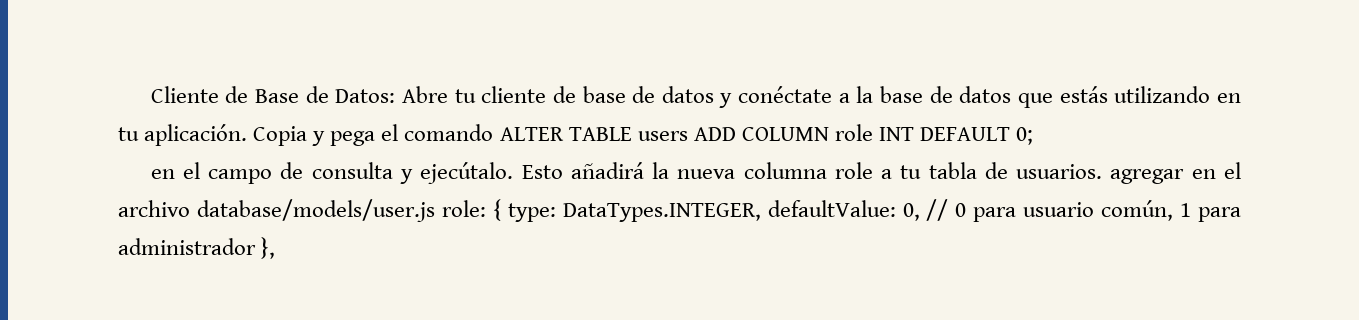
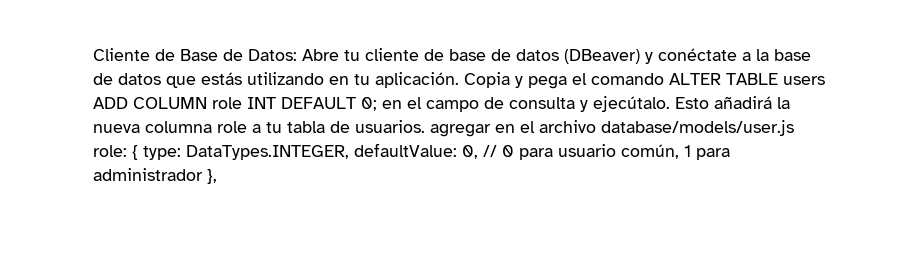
(714, 94) none -> [564,49,640,64] (DBeaver)
(1034, 136) // -> (377, 104) none

